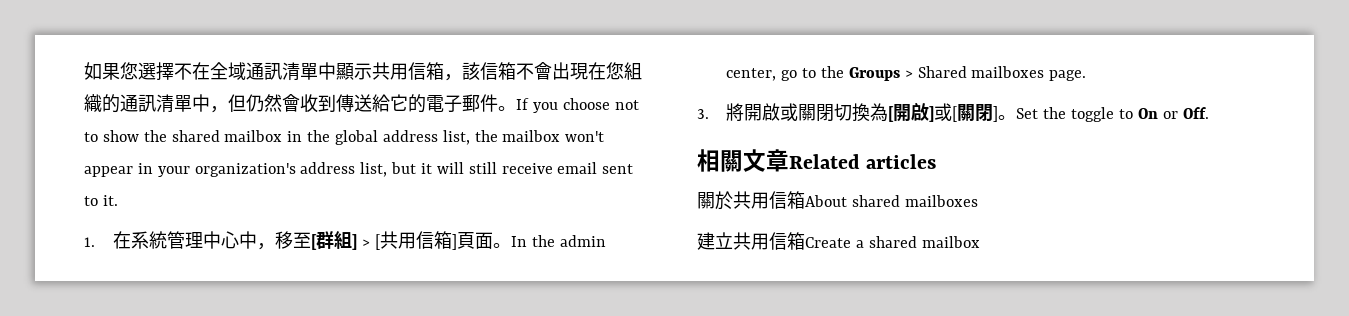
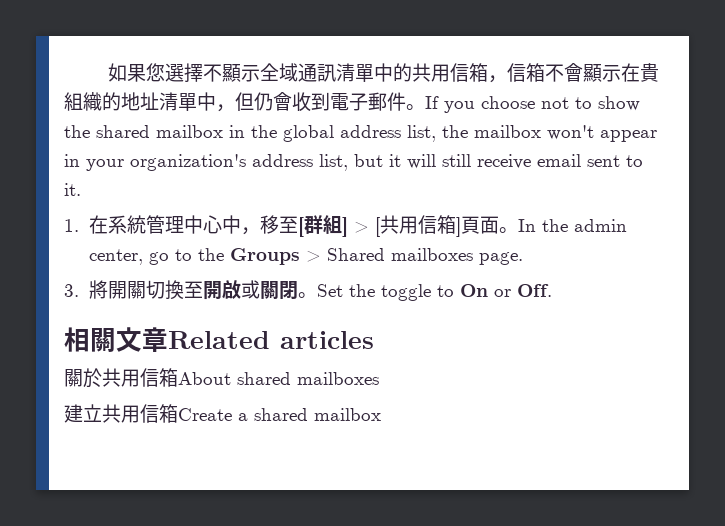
[192,62,210,80] 在 -> [221,64,260,82] 顯示
[336,63,372,80] 顯示 -> [392,63,412,82] 的
[462,62,480,80] 該 -> (507, 79) none
[552,62,642,80] [84,94,426,113] 出現在您組織的通訊清單中，但仍然會收到傳送給它的 -> [582,63,659,82] [64,92,330,112] 顯示在貴組織的地址清單中，但仍會收到
[762,102,999,122] 啟或關閉切換為[開啟]或[關閉] -> [126,280,298,300] 關切換至開啟或關閉

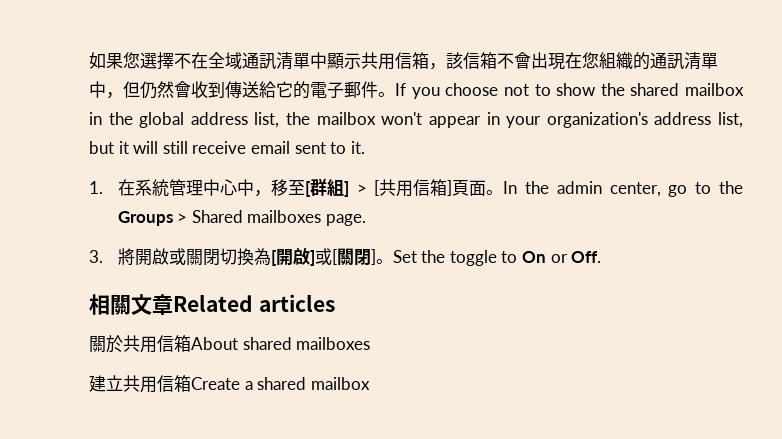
[221,64,260,82] 顯示 -> [191,52,208,69] 在
[392,63,412,82] 的 -> [327,53,361,69] 顯示
(507, 79) none -> [446,52,463,69] 該
[582,63,659,82] [64,92,330,112] 顯示在貴組織的地址清單中，但仍會收到 -> [531,52,718,70] [89,81,310,99] 出現在您組織的通訊清單中，但仍然會收到傳送給它的
[126,280,298,300] 關切換至開啟或關閉 -> [151,248,376,266] 啟或關閉切換為[開啟]或[關閉]

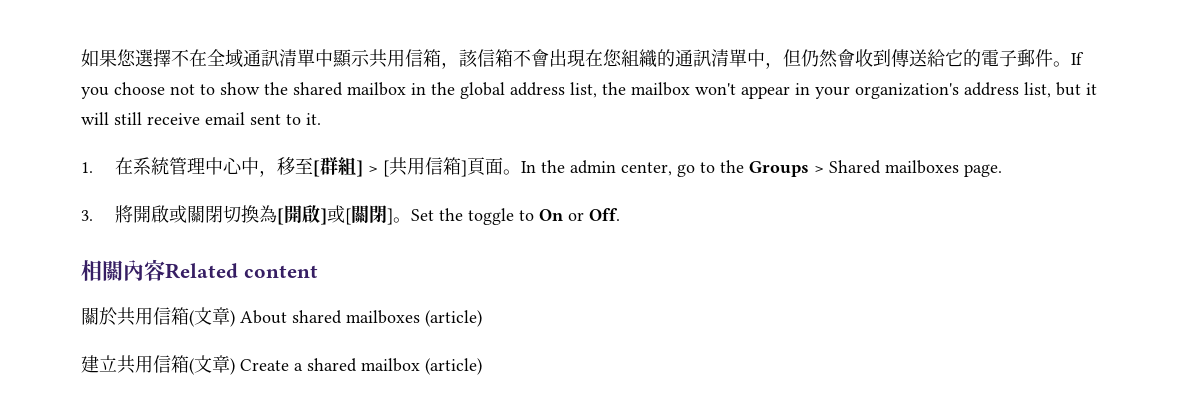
[131,294,335,315] 文章Related articles -> [123,259,318,281] 內容Related content
(191, 343) none -> [189,307,235,327] (文章)
(371, 343) none -> [425,310,482,327] (article)
(191, 383) none -> [189,355,235,375] (文章)
(370, 383) none -> [425,358,482,375] (article)

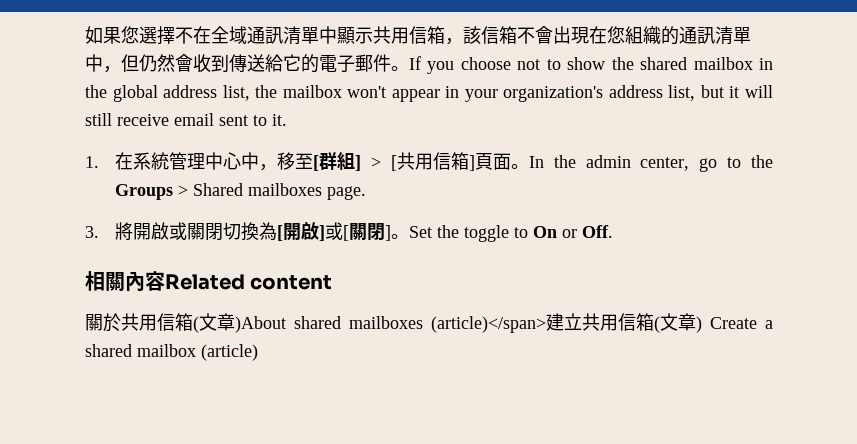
[230,310,287,327] ) About -> [235,316,286,333] )About
[425,310,482,327] (article) // -> [431,316,546,333] (article)</span>

